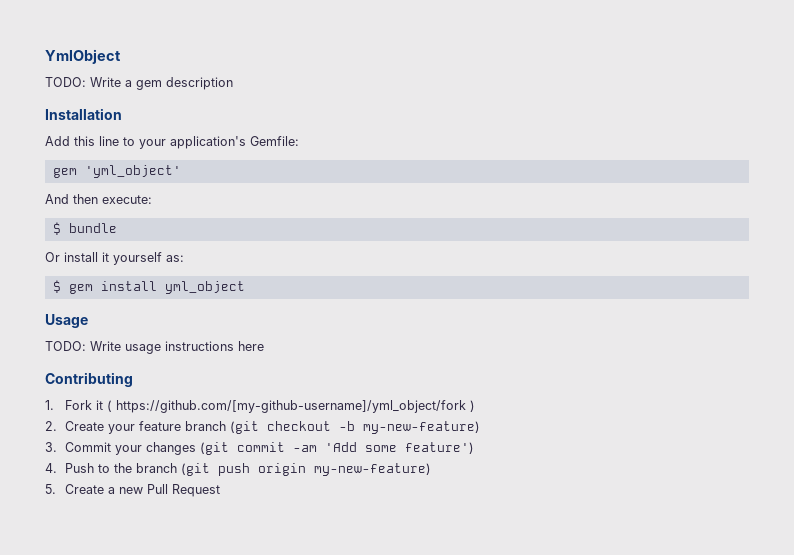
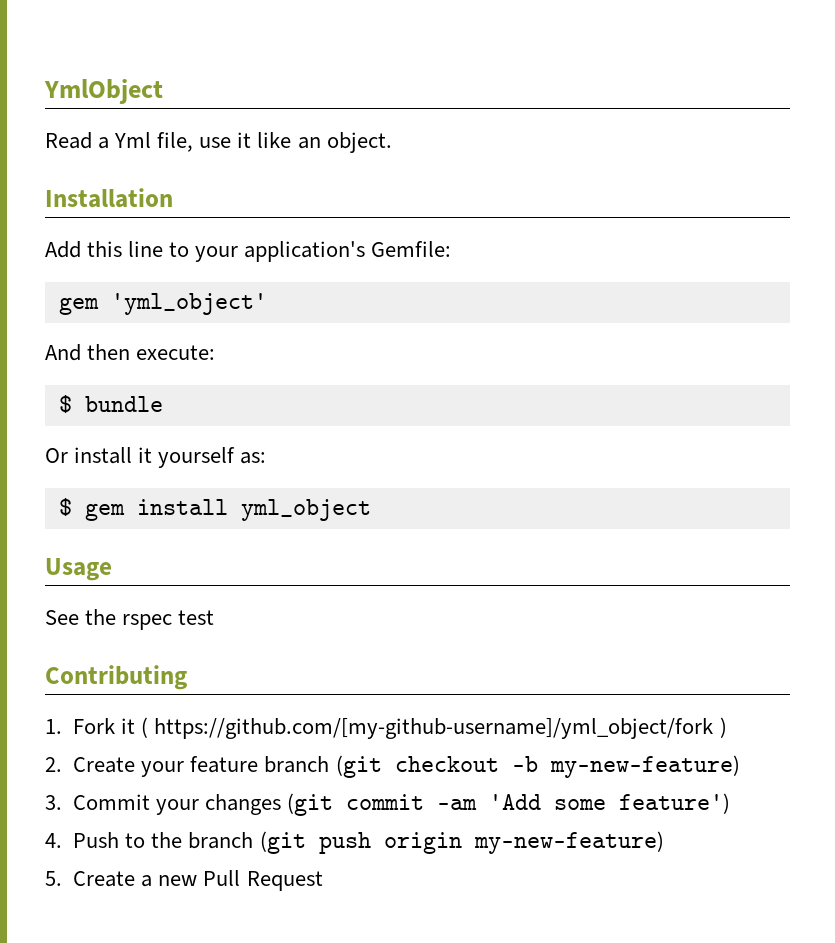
[45,77,233,90] TODO: Write a gem description -> [45,132,392,153] Read a Yml file, use it like an object.
[45,341,264,354] TODO: Write usage instructions here -> [45,609,215,630] See the rspec test

